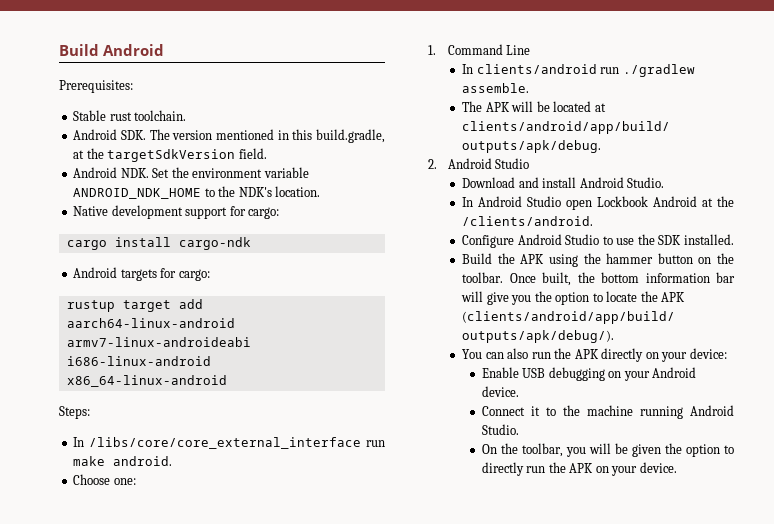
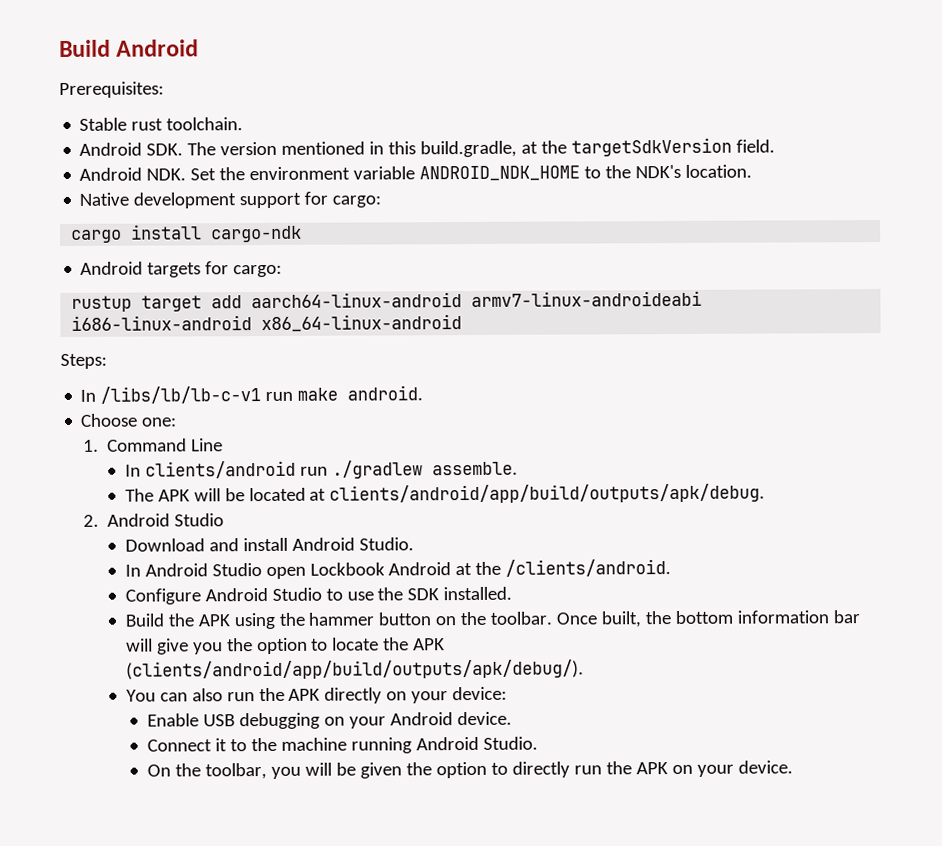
[89,437,362,449] /libs/core/core_external_interface -> [100,386,262,404] /libs/lb/lb-c-v1

